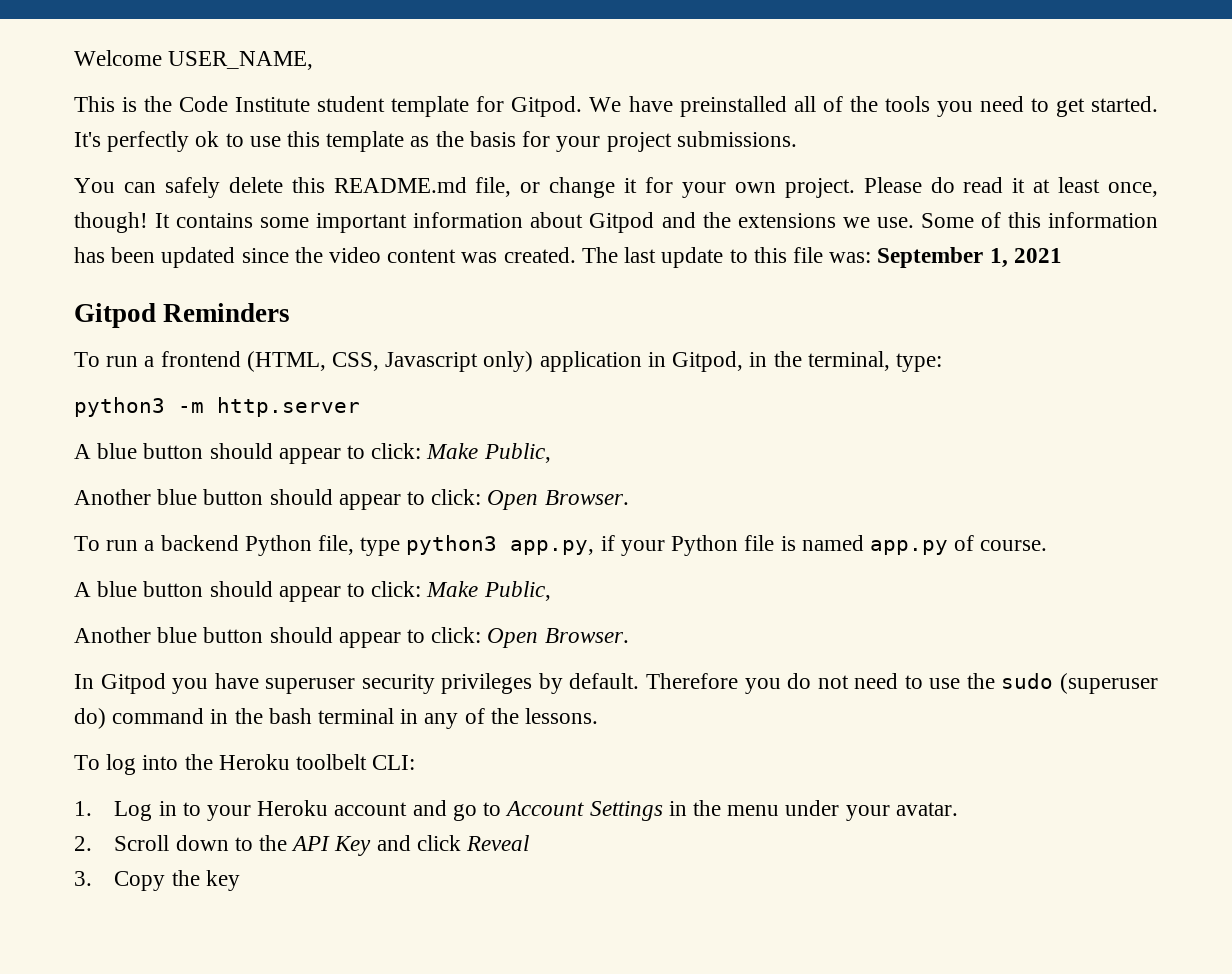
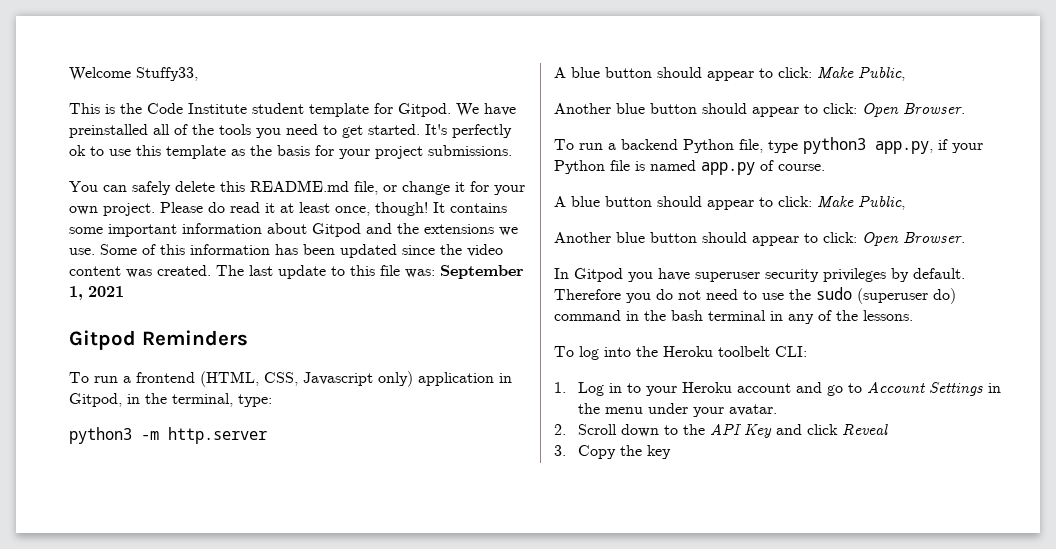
[168,51,314,70] USER_NAME, -> [136,67,198,81] Stuffy33,

